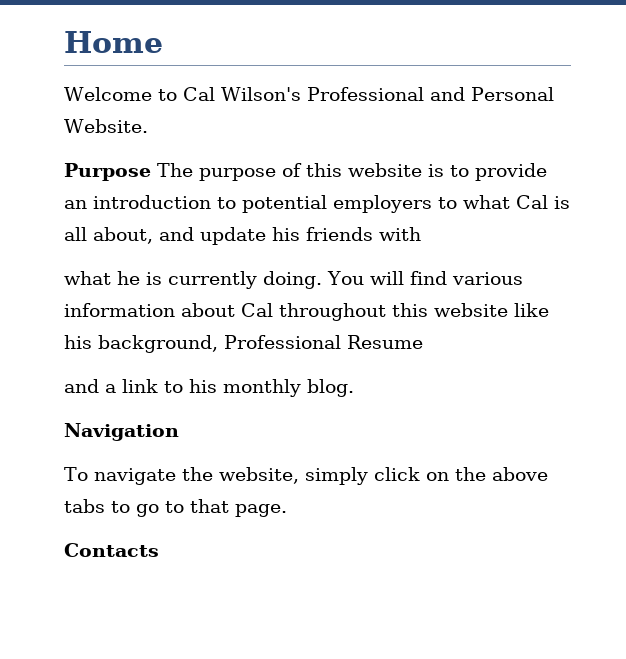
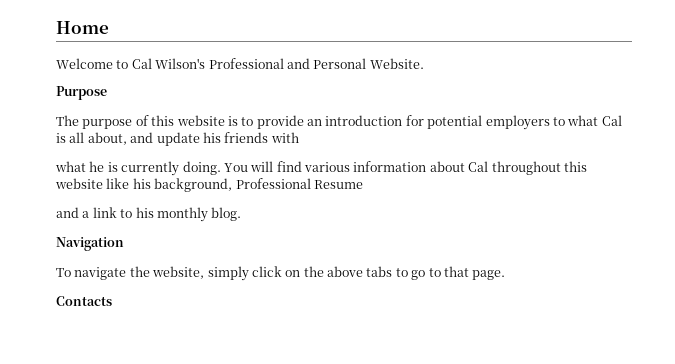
(151, 172) none -> (107, 93) //
[217,197,236,209] to -> [405,115,424,126] for

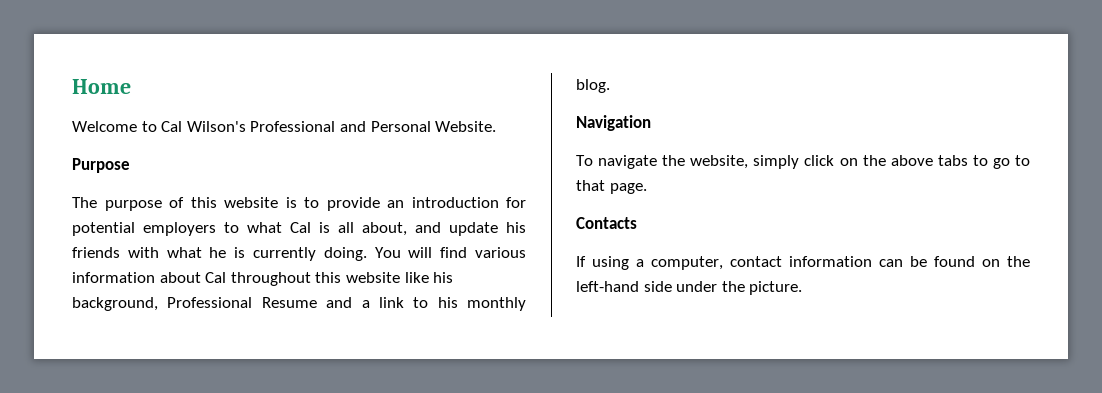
(299, 137) // -> (159, 252) none
(363, 184) // -> (317, 302) none
(112, 301) none -> [576,256,1030,270] [576,281,803,295] // If using a computer, contact information can be found on the left-hand side under the picture.

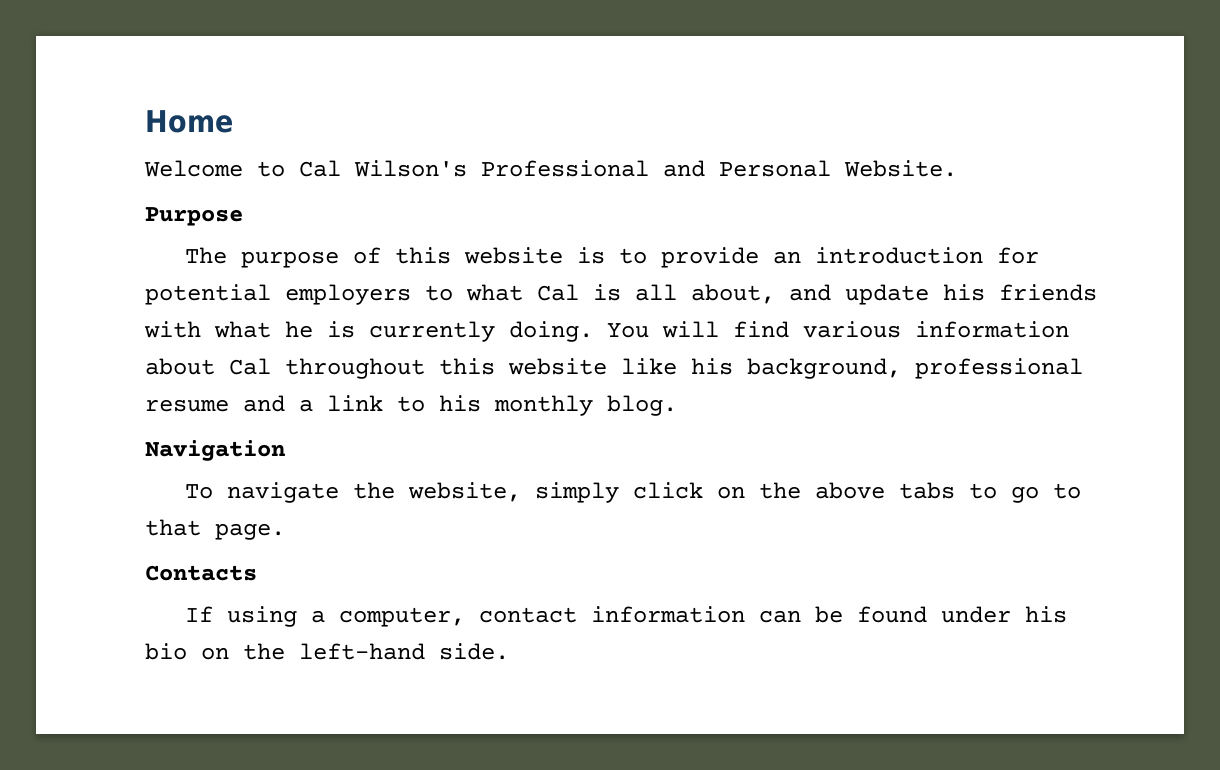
[167,297,317,308] Professional Resume -> [915,358,1083,379] [145,399,229,412] professional resume
[982,256,1030,267] [576,281,803,295] on the left-hand side under the picture. -> [941,606,1068,623] [145,643,509,660] under his bio on the left-hand side.

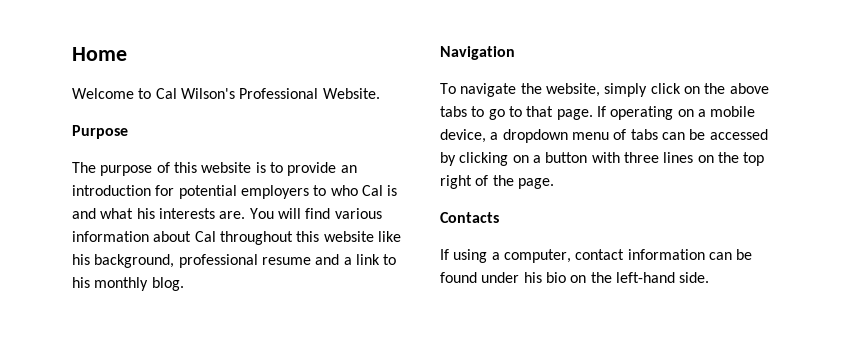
[663,160,831,177] and Personal -> (319, 93) none
[466,284,523,301] what -> [330,185,358,196] who
[635,284,1097,305] [144,321,593,342] all about, and update his friends with what he is currently doing. -> [72,208,246,219] and what his interests are.
(285, 531) none -> [596,106,756,120] [440,129,768,143] [440,152,765,166] [440,175,554,189] If operating on a mobile device, a dropdown menu of tabs can be accessed by clicking on a button with three lines on the top right of the page.

